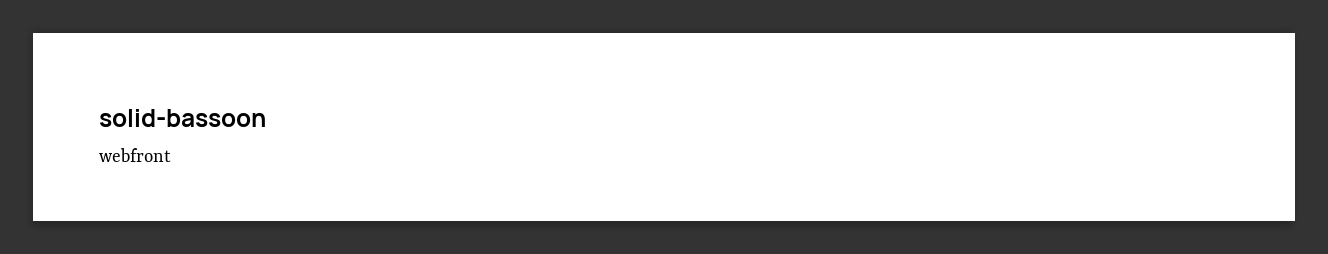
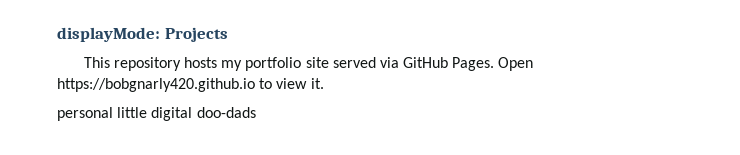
[99,109,266,127] [99,148,171,162] solid-bassoon // webfront -> [57,27,228,42] [83,57,534,71] [57,78,324,92] [57,107,256,121] displayMode: Projects // This repository hosts my portfolio site served via GitHub Pages. Open https://bobgnarly420.github.io to view it. // personal little digital doo-dads

